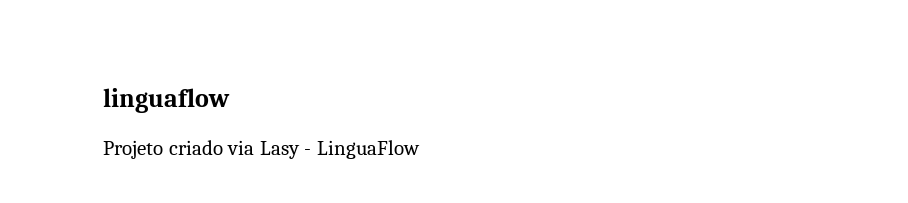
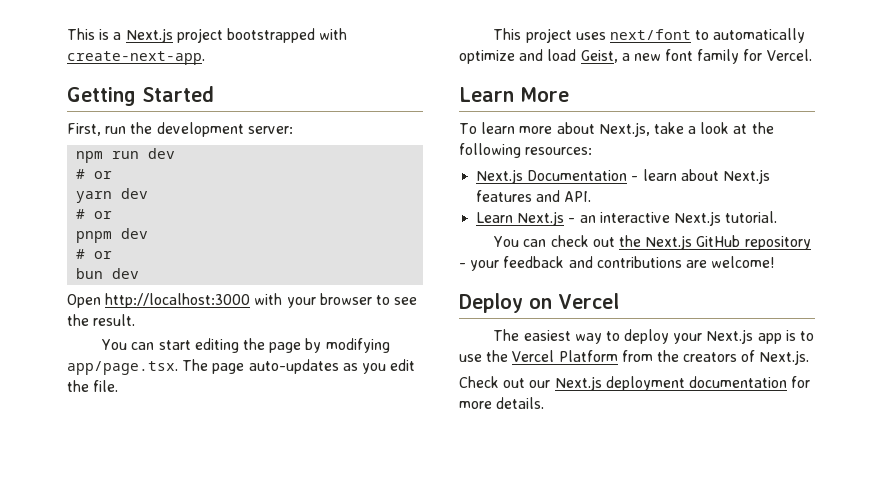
[103,88,230,113] [103,140,420,159] linguaflow // Projeto criado via Lasy - LinguaFlow -> [67,28,348,43] [67,51,205,65] [67,86,214,106] [67,122,293,137] [76,148,176,163] [76,169,113,179] [76,188,149,203] [76,209,113,219] [76,228,149,243] [76,249,113,259] [76,268,140,279] [67,293,418,308] [67,314,136,326] [101,338,390,353] [67,359,416,375] [67,380,119,392] [493,28,806,43] [459,49,812,64] [459,87,569,102] [459,122,774,137] [459,143,593,158] [476,169,770,184] [476,190,592,202] [476,211,778,226] [493,235,811,250] [459,256,775,271] [459,293,619,313] [493,329,814,344] [459,350,810,365] [459,376,811,391] [459,397,545,409] This is a Next.js project bootstrapped with create-next-app. // Getting Started // First, run the development server: // npm run dev // # or // yarn dev // # or // pnpm dev // # or // bun dev // Open http://localhost:3000 with your browser to see the result. // You can start editing the page by modifying app/page.tsx. The page auto-updates as you edit the file. // This project uses next/font to automatically optimize and load Geist, a new font family for Vercel. // Learn More // To learn more about Next.js, take a look at the following resources: // Next.js Documentation - learn about Next.js features and API. // Learn Next.js - an interactive Next.js tutorial. // You can check out the Next.js GitHub repository - your feedback and contributions are welcome! // Deploy on Vercel // The easiest way to deploy your Next.js app is to use the Vercel Platform from the creators of Next.js. // Check out our Next.js deployment documentation for more details.

